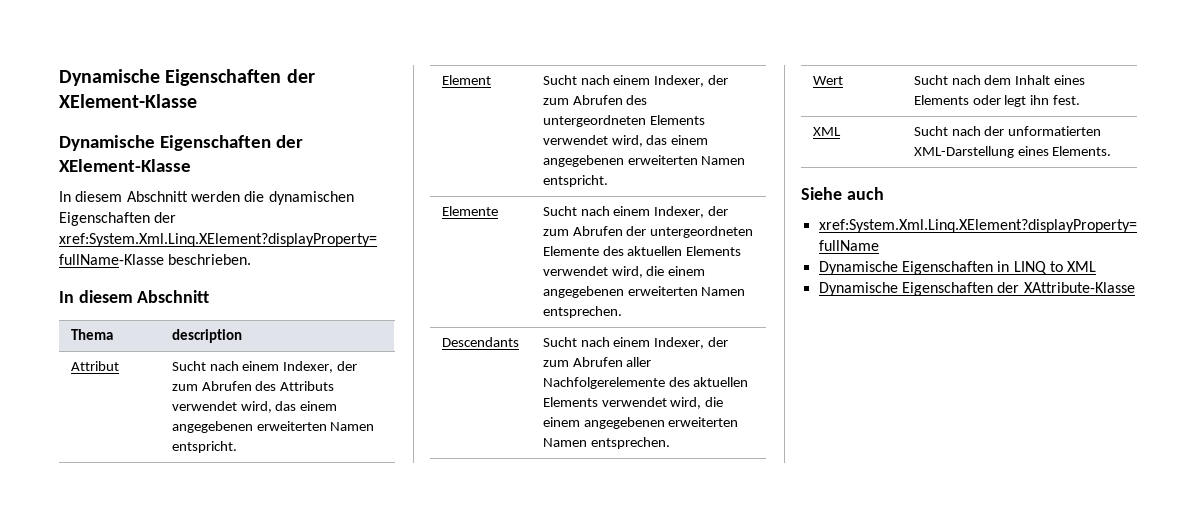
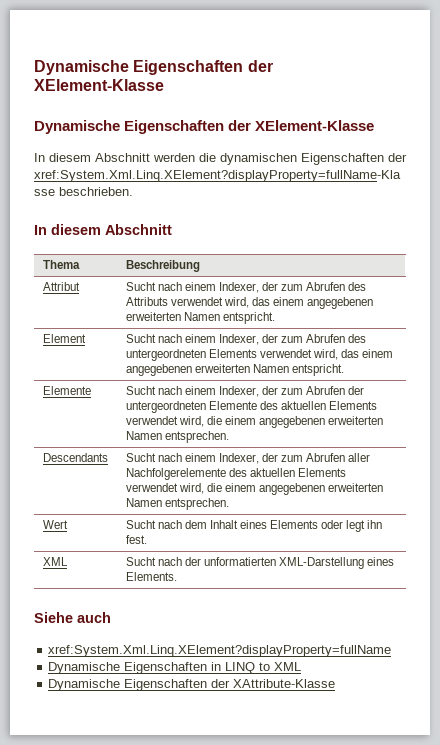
[171,329,242,343] description -> [125,260,200,272] Beschreibung

